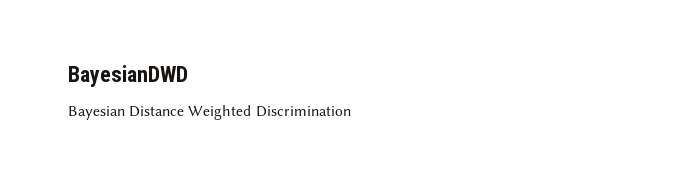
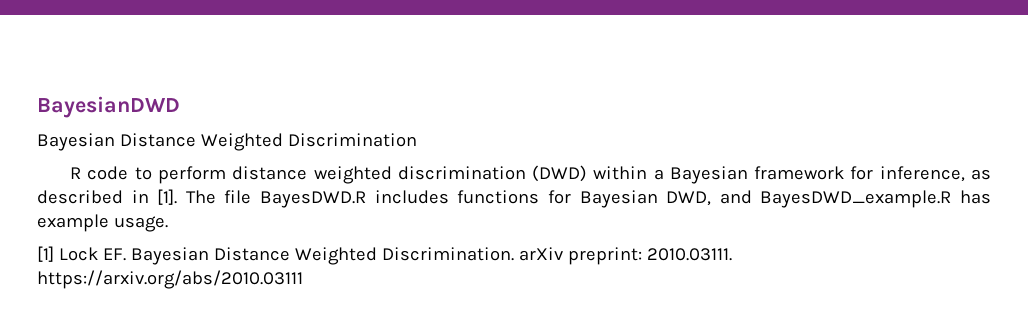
(351, 111) none -> [70,165,991,184] [37,189,992,208] [37,214,168,232] [37,246,732,265] [37,270,303,289] // R code to perform distance weighted discrimination (DWD) within a Bayesian framework for inference, as described in [1]. The file BayesDWD.R includes functions for Bayesian DWD, and BayesDWD_example.R has example usage. // [1] Lock EF. Bayesian Distance Weighted Discrimination. arXiv preprint: 2010.03111. https://arxiv.org/abs/2010.03111

